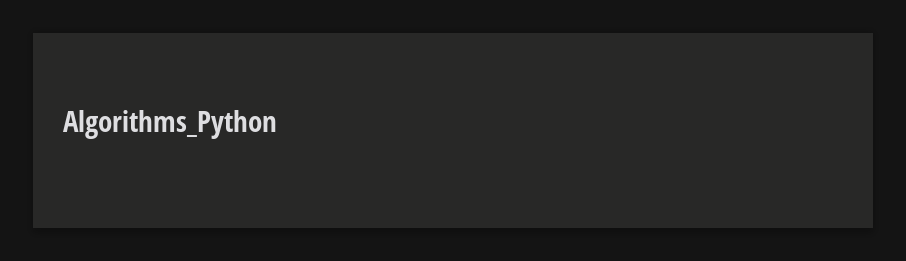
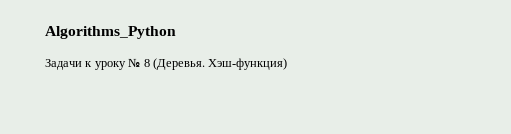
(277, 124) none -> [45,58,288,70] // Задачи к уроку № 8 (Деревья. Хэш-функция)

